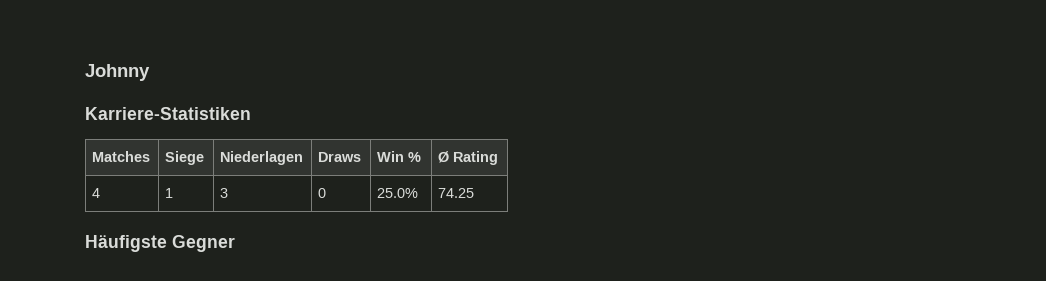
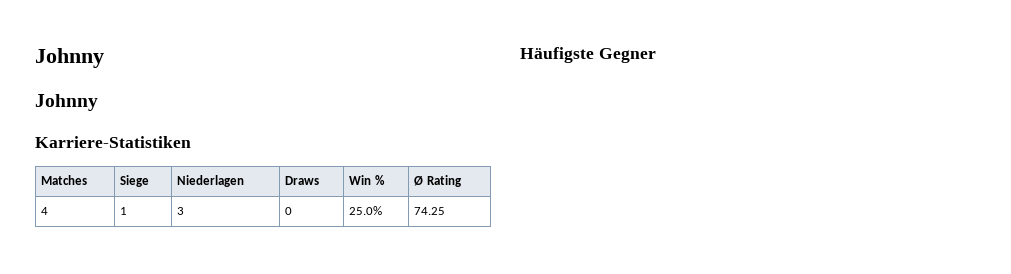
[85,64,150,81] Johnny -> [35,48,104,68] [35,94,98,111] Johnny // Johnny

